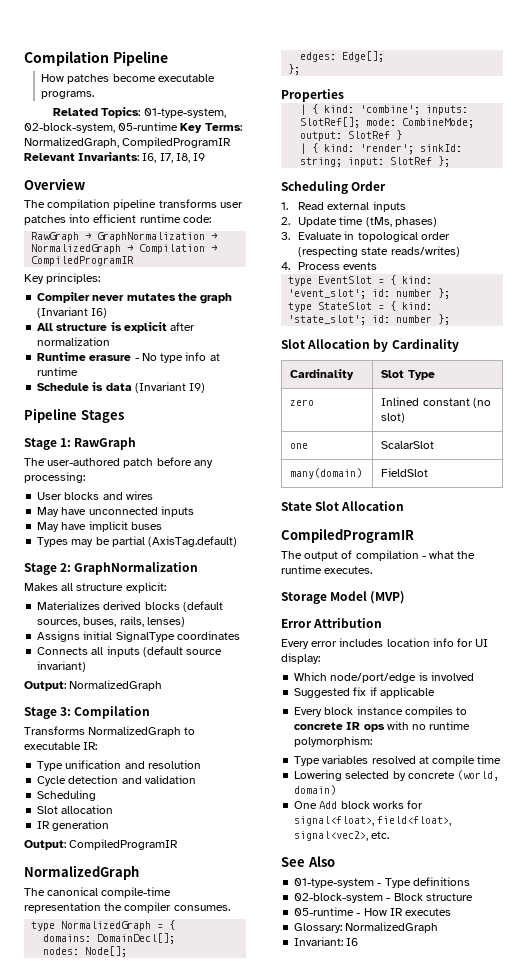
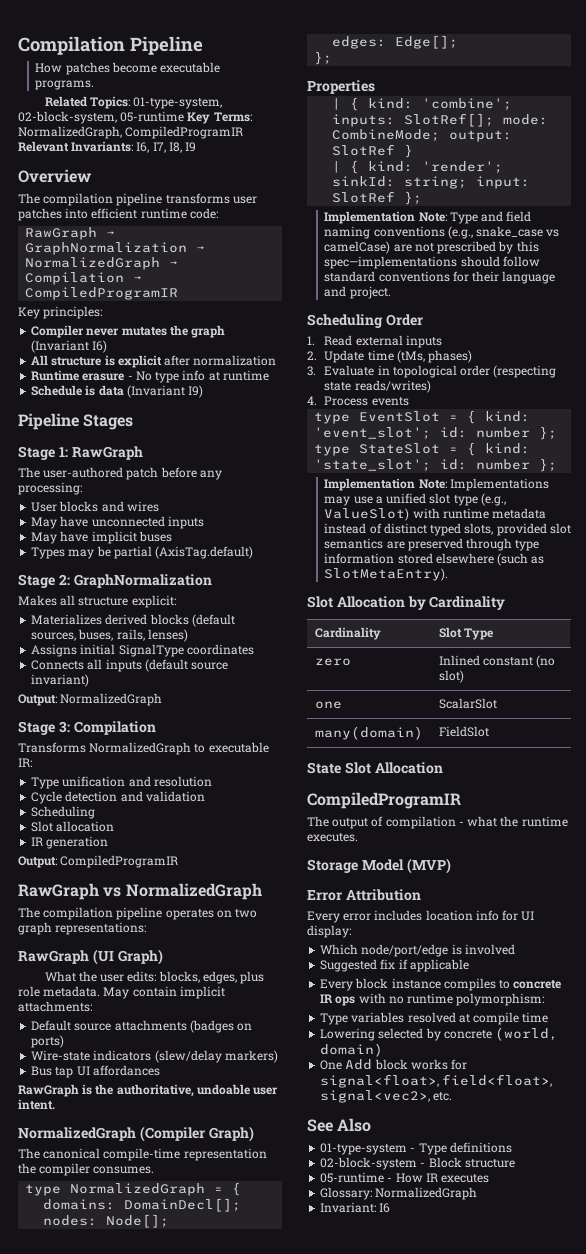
[24,865,139,880] NormalizedGraph -> [18,883,262,900] [18,907,258,920] [18,922,147,935] [18,949,163,965] [44,971,265,984] [18,986,225,999] [18,1001,92,1012] [31,1020,253,1033] [31,1035,65,1048] [31,1050,278,1063] [31,1065,160,1078] [18,1084,279,1097] [18,1099,55,1110] [18,1126,254,1142] RawGraph vs NormalizedGraph // The compilation pipeline operates on two graph representations: // RawGraph (UI Graph) // What the user edits: blocks, edges, plus role metadata. May contain implicit attachments: // Default source attachments (badges on ports) // Wire-state indicators (slew/delay markers) // Bus tap UI affordances // RawGraph is the authoritative, undoable user intent. // NormalizedGraph (Compiler Graph)
(451, 161) none -> [324,211,532,224] [324,226,560,239] [324,241,539,254] [324,256,540,269] [324,271,556,284] [324,286,391,299] // Implementation Note: Type and field naming conventions (e.g., snake_case vs camelCase) are not prescribed by this spec—implementations should follow standard conventions for their language and project.
(451, 319) none -> [324,478,549,491] [324,493,506,506] [324,508,547,521] [324,523,571,536] [324,538,540,551] [324,553,545,566] [324,568,449,581] // Implementation Note: Implementations may use a unified slot type (e.g., ValueSlot) with runtime metadata instead of distinct typed slots, provided slot semantics are preserved through type information stored elsewhere (such as SlotMetaEntry).

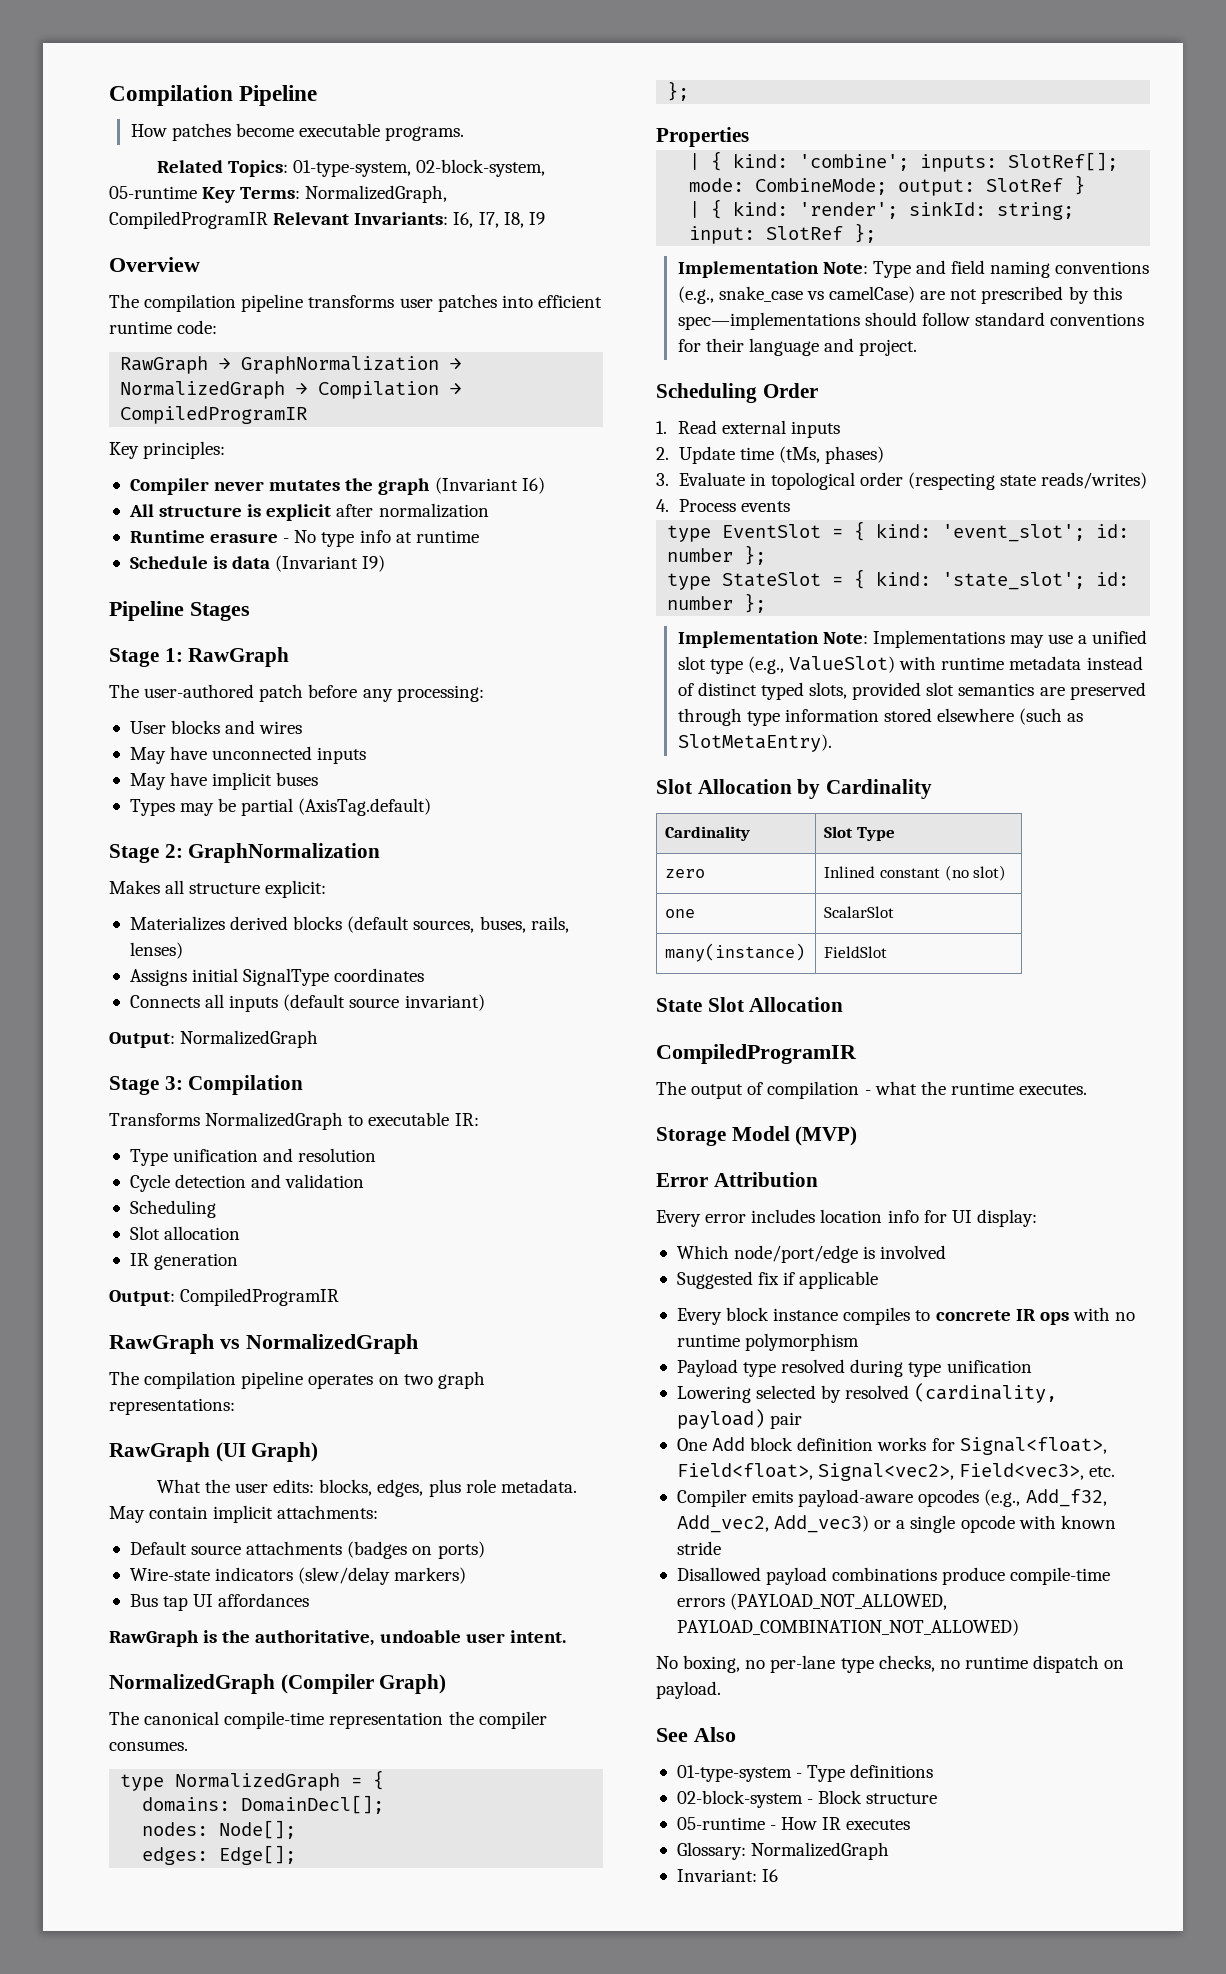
[314,726,423,740] many(domain) -> [665,943,806,962] many(instance)
[456,993,545,1006] [320,1012,549,1025] polymorphism: // Type variables resolved at compile time -> [745,1333,860,1351] [676,1359,1032,1377] polymorphism // Payload type resolved during type unification
[443,1027,559,1041] [320,1043,384,1057] concrete (world, domain) -> [845,1383,1058,1403] [676,1409,803,1429] resolved (cardinality, payload) pair
(408, 1064) none -> [797,1437,874,1451] definition
[320,1074,553,1088] [320,1090,453,1103] signal<float>, field<float>, signal<vec2>, etc. -> [959,1437,1107,1455] [676,1463,1116,1481] [676,1489,1107,1507] [676,1515,1116,1533] [676,1541,721,1555] [676,1567,1111,1585] [676,1593,948,1610] [676,1619,1019,1636] [656,1655,1125,1673] [656,1681,721,1699] Signal<float>, Field<float>, Signal<vec2>, Field<vec3>, etc. // Compiler emits payload-aware opcodes (e.g., Add_f32, Add_vec2, Add_vec3) or a single opcode with known stride // Disallowed payload combinations produce compile-time errors (PAYLOAD_NOT_ALLOWED, PAYLOAD_COMBINATION_NOT_ALLOWED) // No boxing, no per-lane type checks, no runtime dispatch on payload.

